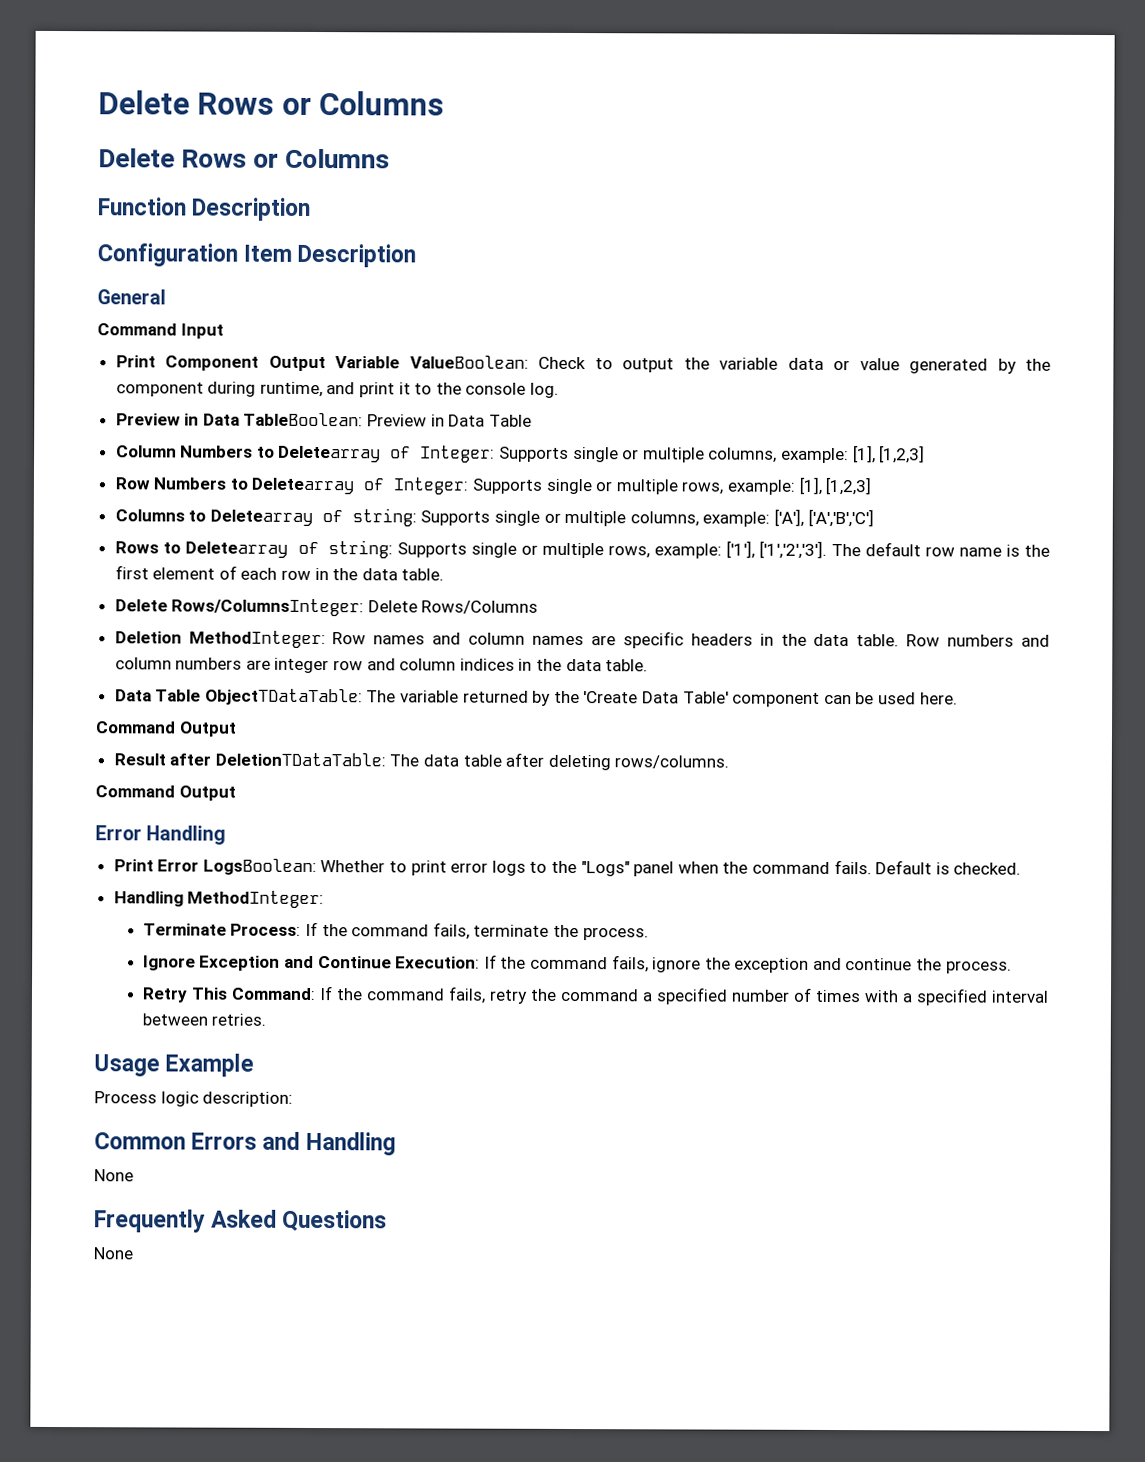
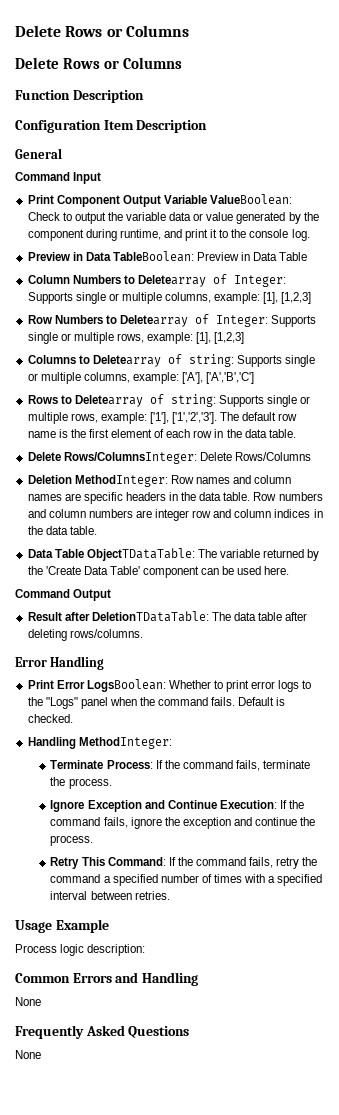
[95,785,236,801] // Command Output -> (143, 633) none

